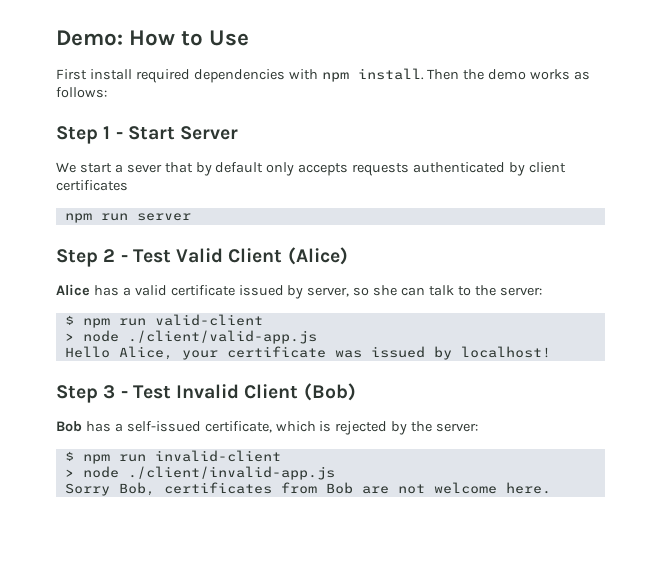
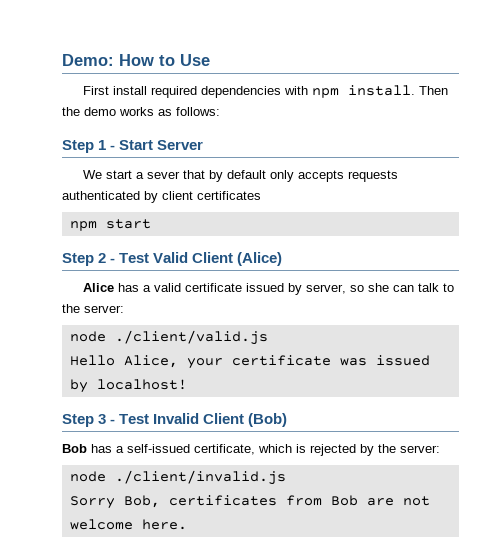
[100,213,191,221] run server -> [105,219,151,229] start
[64,314,263,328] [64,330,317,344] $ npm run valid-client // > node ./client/valid-app.js -> [69,330,268,345] node ./client/valid.js
[64,450,281,464] [64,466,335,480] $ npm run invalid-client // > node ./client/invalid-app.js -> [69,470,286,485] node ./client/invalid.js

